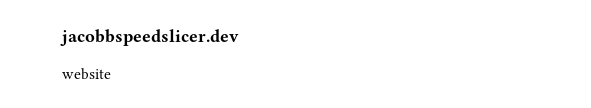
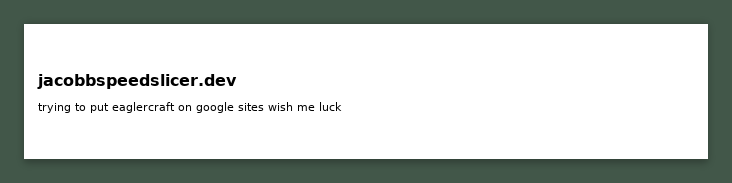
[62,68,111,80] website -> [38,102,342,113] trying to put eaglercraft on google sites wish me luck

